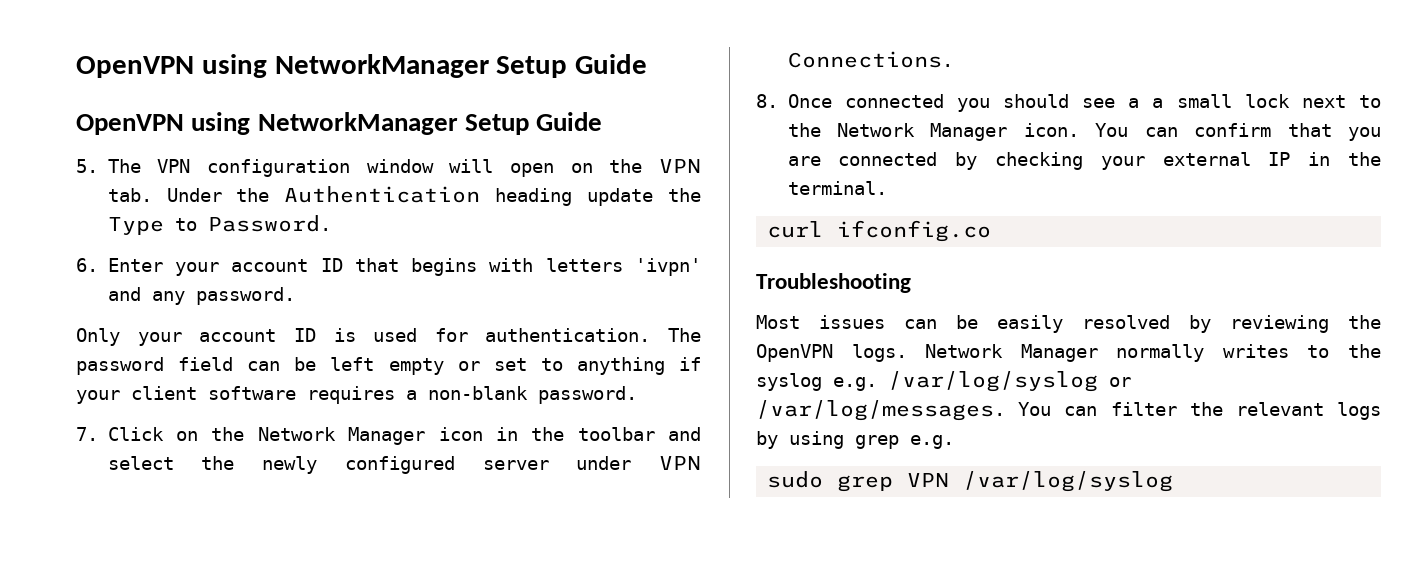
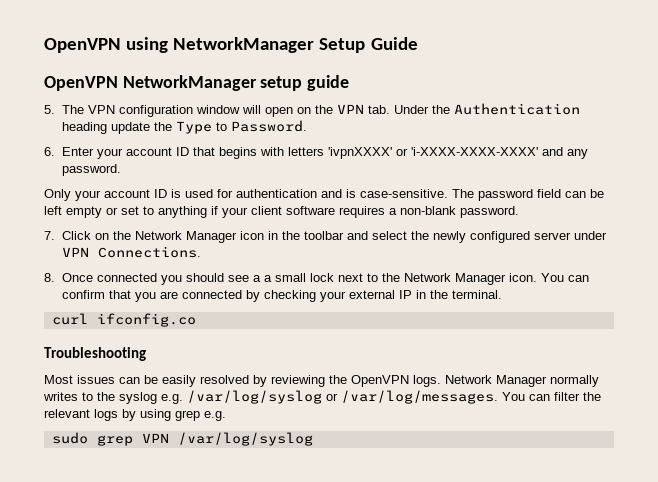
[191,112,603,135] using NetworkManager Setup Guide -> [122,75,350,91] NetworkManager setup guide
[635,258,701,276] 'ivpn' -> [327,147,538,159] 'ivpnXXXX' or 'i-XXXX-XXXX-XXXX'
[485,328,651,342] authentication. -> [236,189,448,198] authentication and is case-sensitive.

